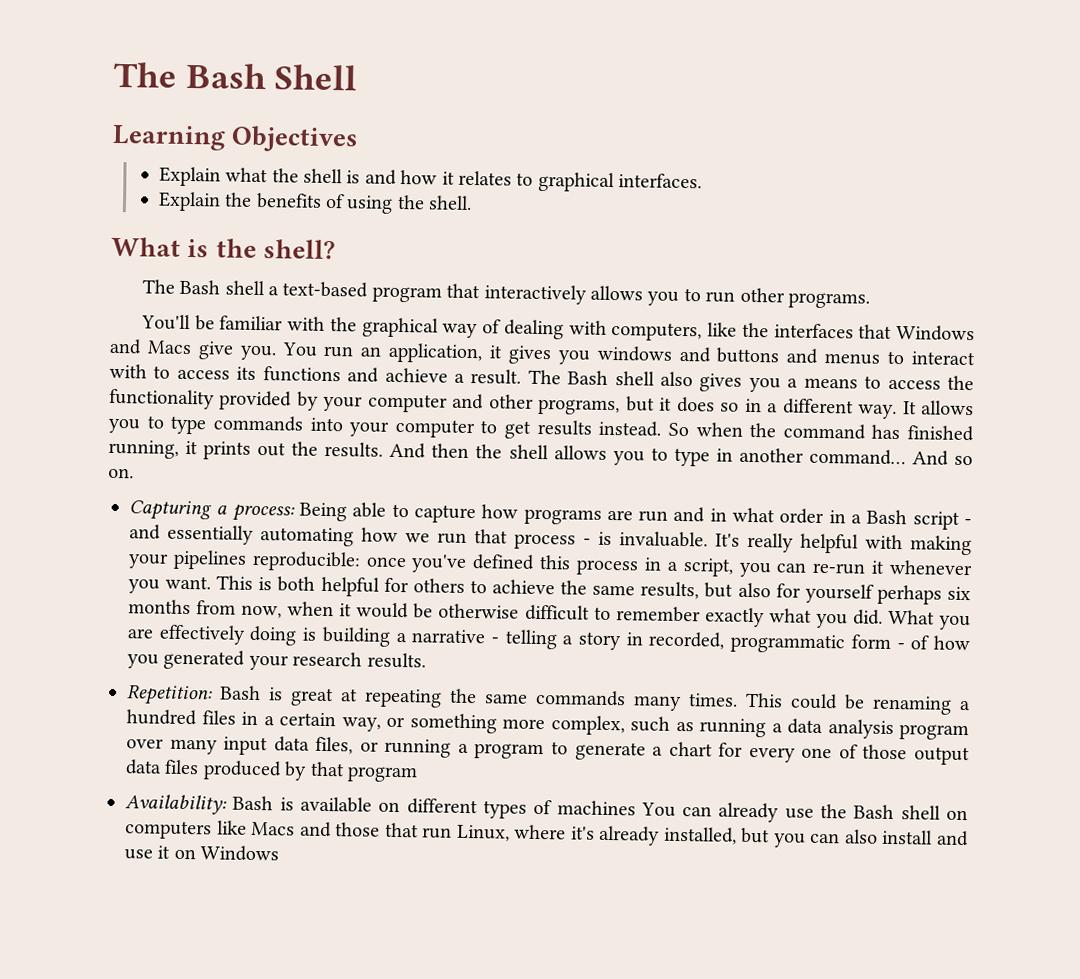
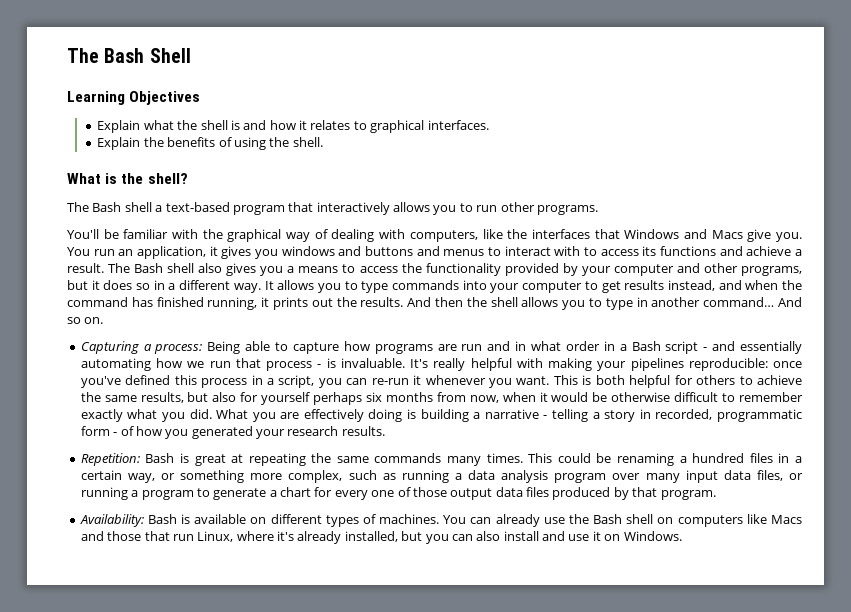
[598,420,689,437] instead. So -> [667,280,742,291] instead, and
[347,766,418,783] program -> [660,490,716,500] program.
[556,800,636,816] machines -> [379,514,440,524] machines.
[200,845,280,862] Windows -> [623,531,682,541] Windows.

